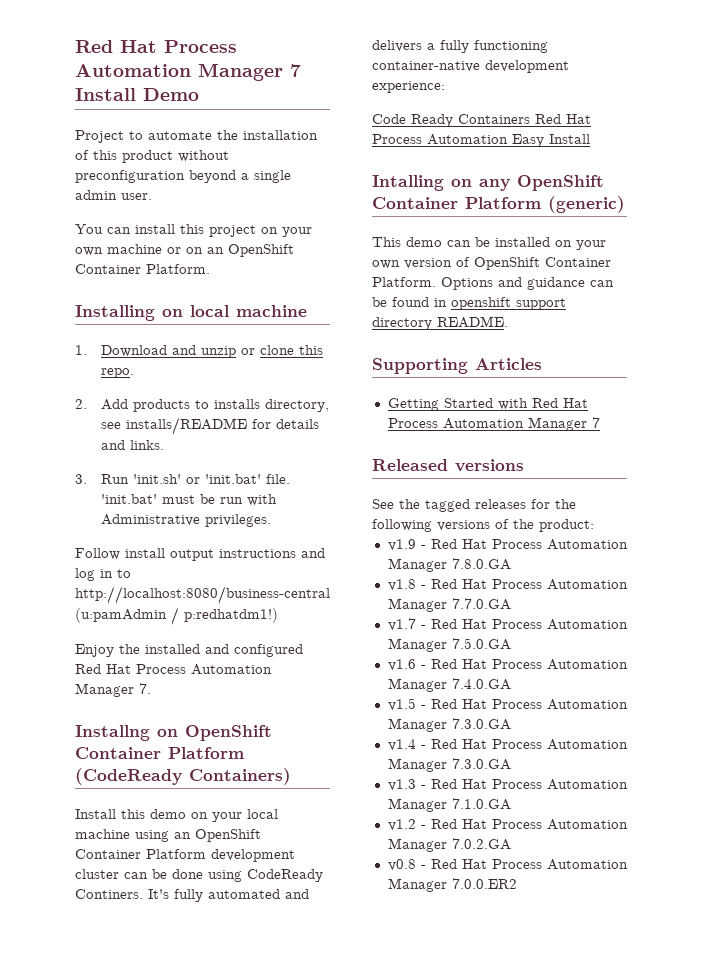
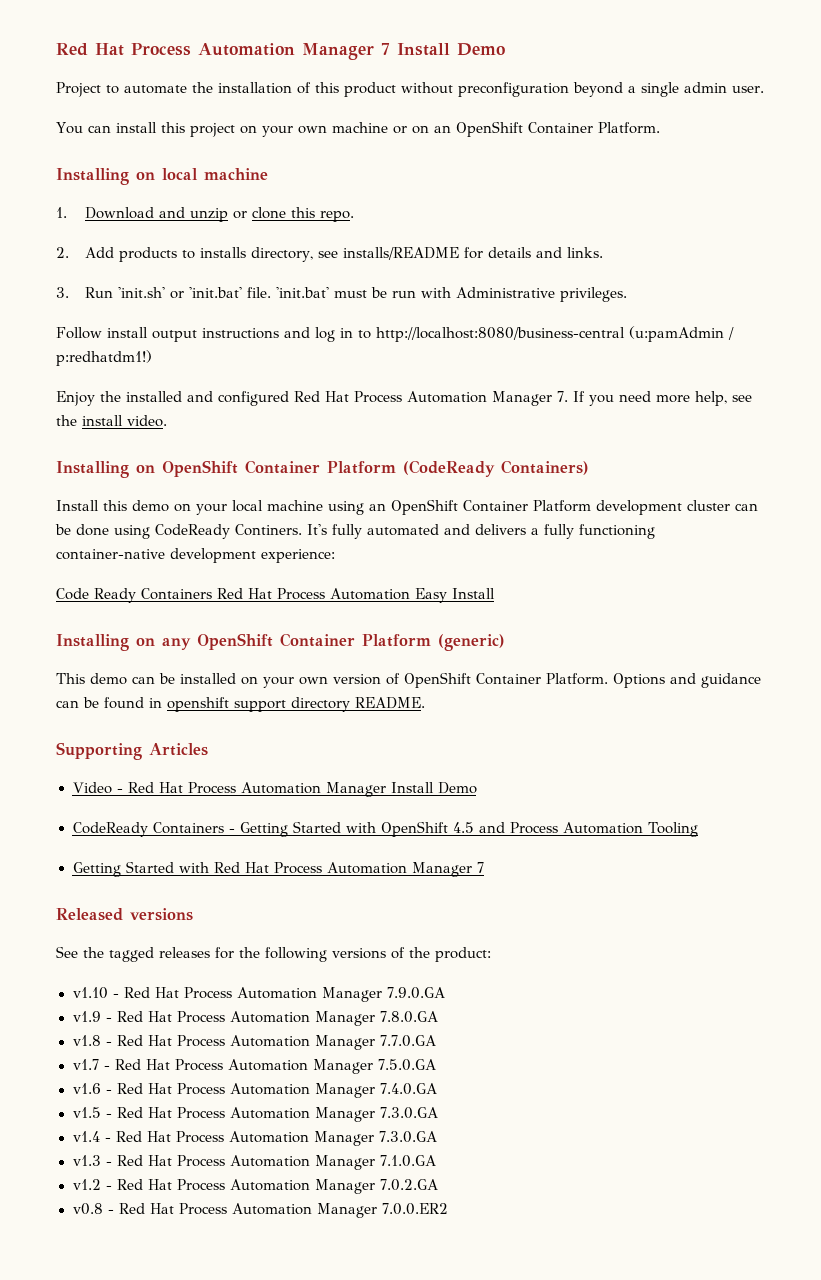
[75,725,150,741] // Installng -> [573,391,752,406] [56,415,167,427] [56,461,129,478] If you need more help, see the install video. // Installing
[372,175,444,191] Intalling -> [56,634,129,651] Installing
(542, 364) none -> [72,782,477,797] [72,821,699,837] // Video - Red Hat Process Automation Manager Install Demo // CodeReady Containers - Getting Started with OpenShift 4.5 and Process Automation Tooling
(594, 525) none -> [72,987,445,1002] // v1.10 - Red Hat Process Automation Manager 7.9.0.GA

